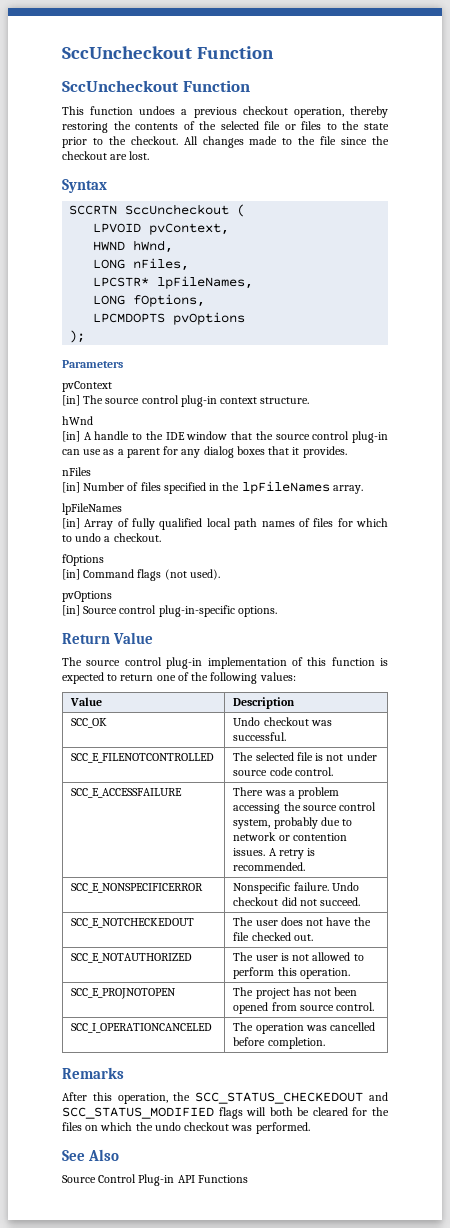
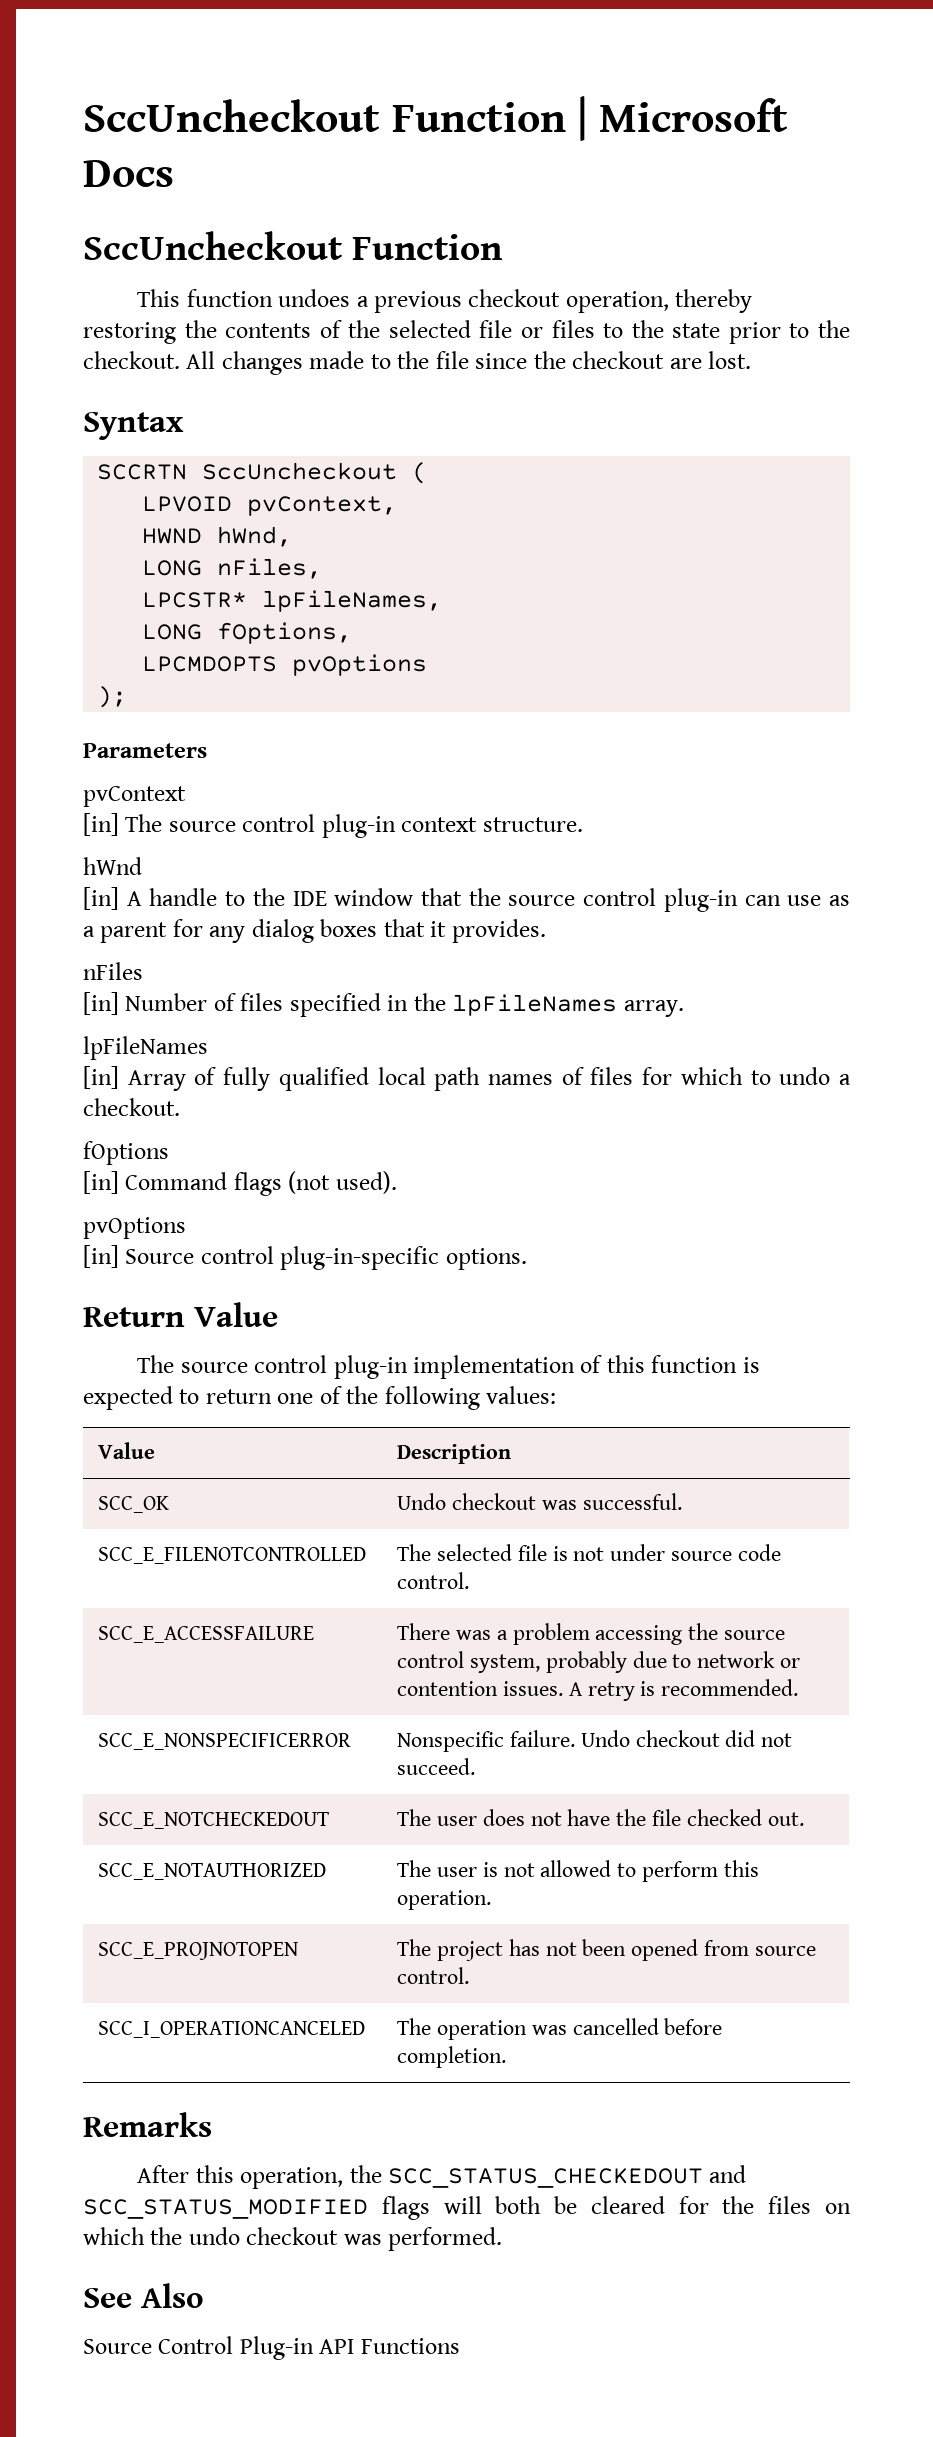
[62,46,275,59] SccUncheckout Function -> [83,96,789,141] [83,160,174,187] SccUncheckout Function | Microsoft Docs

